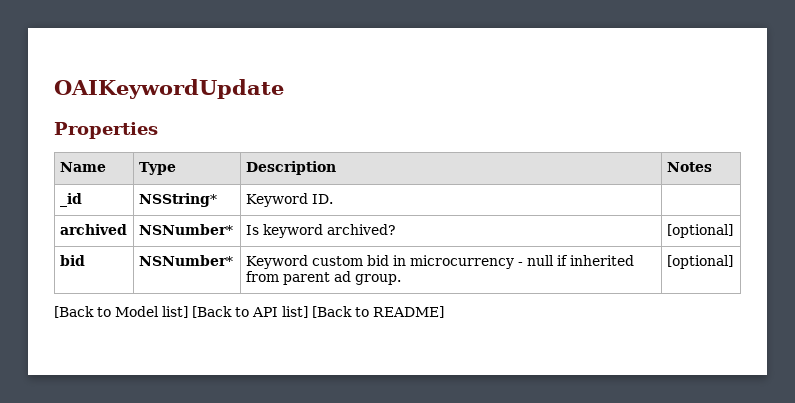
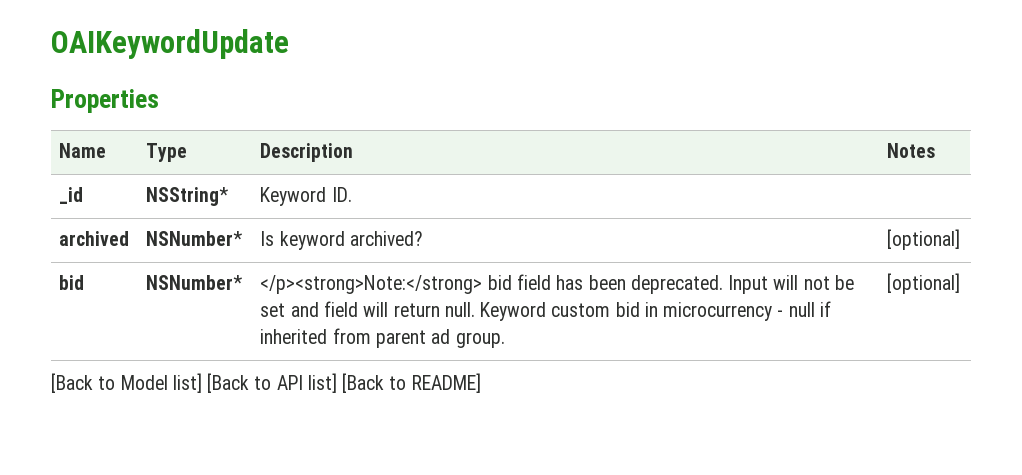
(233, 260) none -> [260,274,854,294] [260,301,475,317] </p><strong>Note:</strong> bid field has been deprecated. Input will not be set and field will return null.

